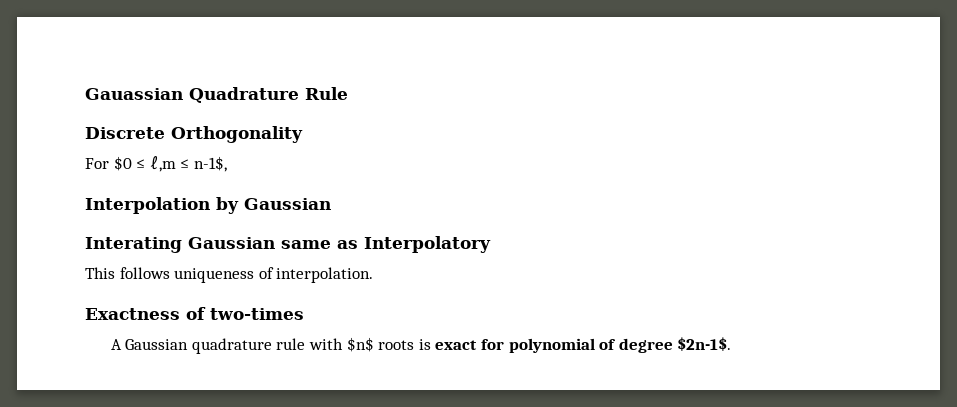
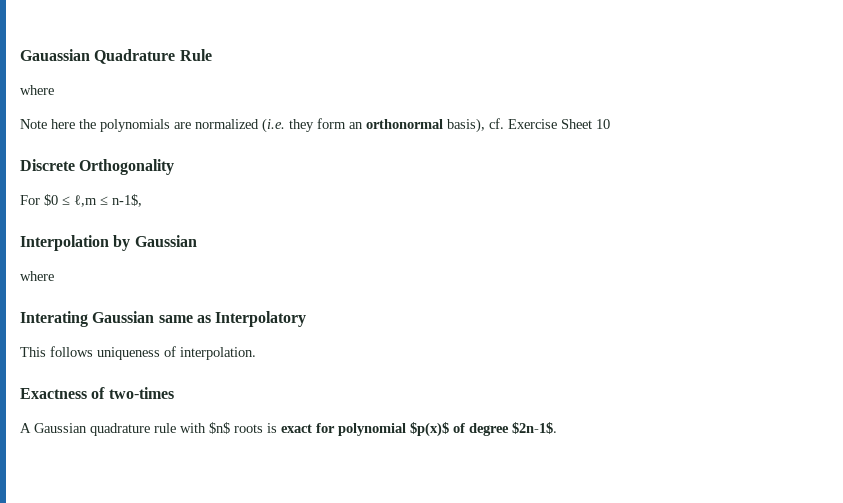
(348, 93) none -> [20,85,54,95] [20,118,610,133] // where // Note here the polynomials are normalized (i.e. they form an orthonormal basis), cf. Exercise Sheet 10
(331, 204) none -> [20,271,54,281] // where
(595, 345) none -> [410,422,449,437] $p(x)$

